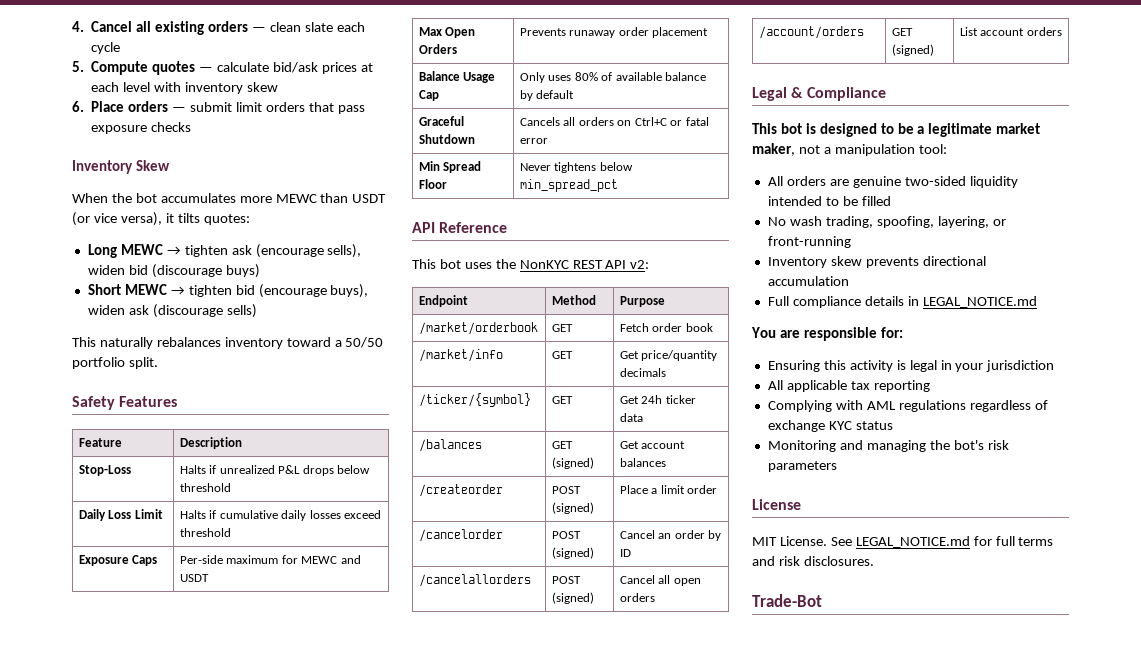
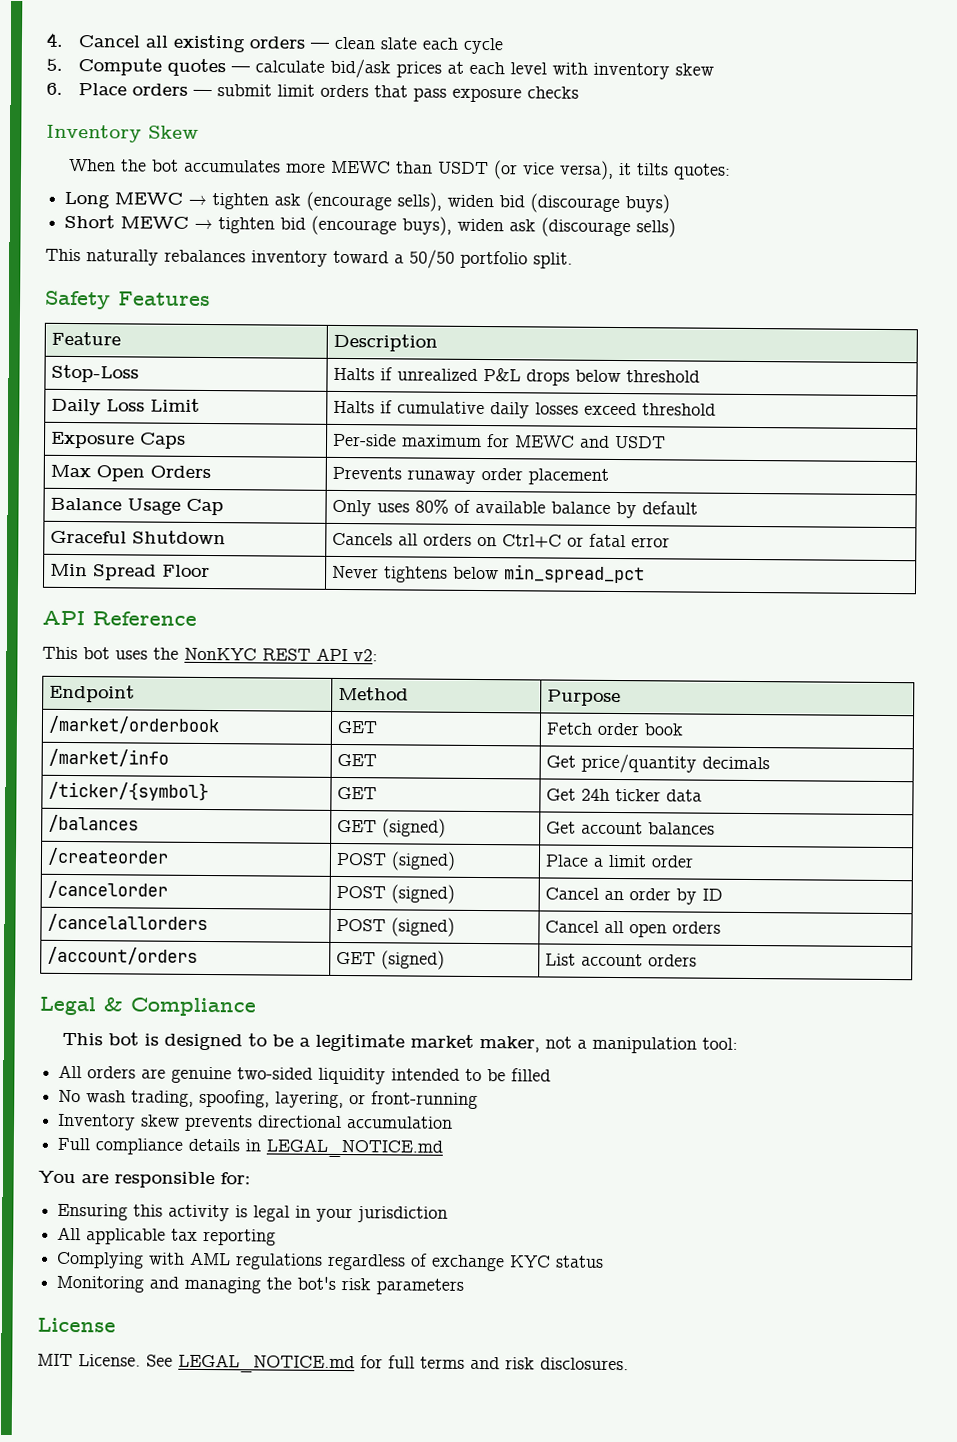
[752,594,822,607] // Trade-Bot -> (629, 1364) none

